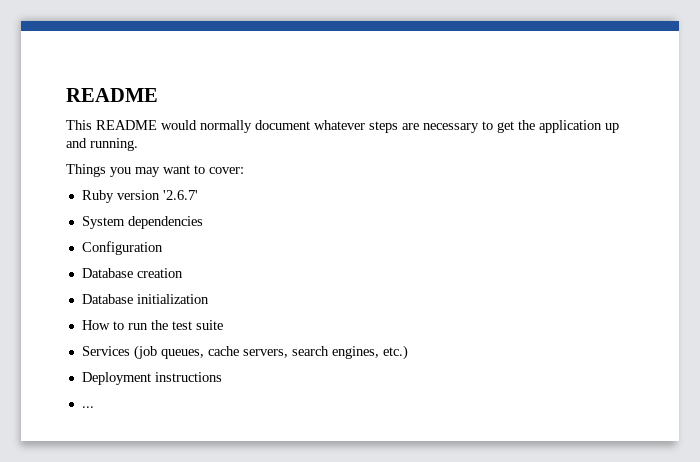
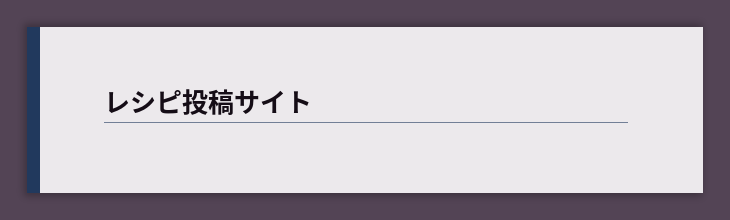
[66,88,158,102] [66,120,619,133] [66,138,138,151] [66,164,244,177] [81,190,198,203] [81,216,203,229] [81,241,163,255] [81,268,183,278] [81,294,209,304] [81,320,223,330] [81,345,408,360] [81,372,222,385] [81,406,94,408] README // This README would normally document whatever steps are necessary to get the application up and running. // Things you may want to cover: // Ruby version '2.6.7' // System dependencies // Configuration // Database creation // Database initialization // How to run the test suite // Services (job queues, cache servers, search engines, etc.) // Deployment instructions // ... -> [104,89,312,115] レシピ投稿サイト

